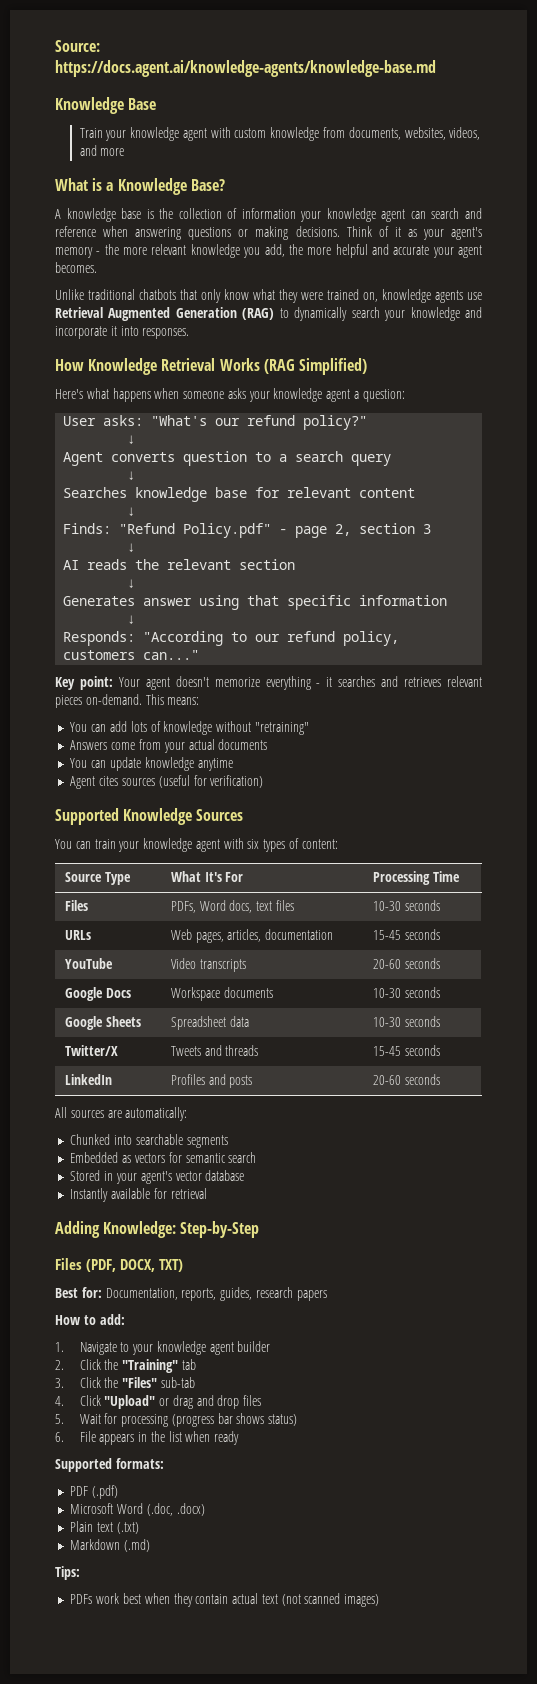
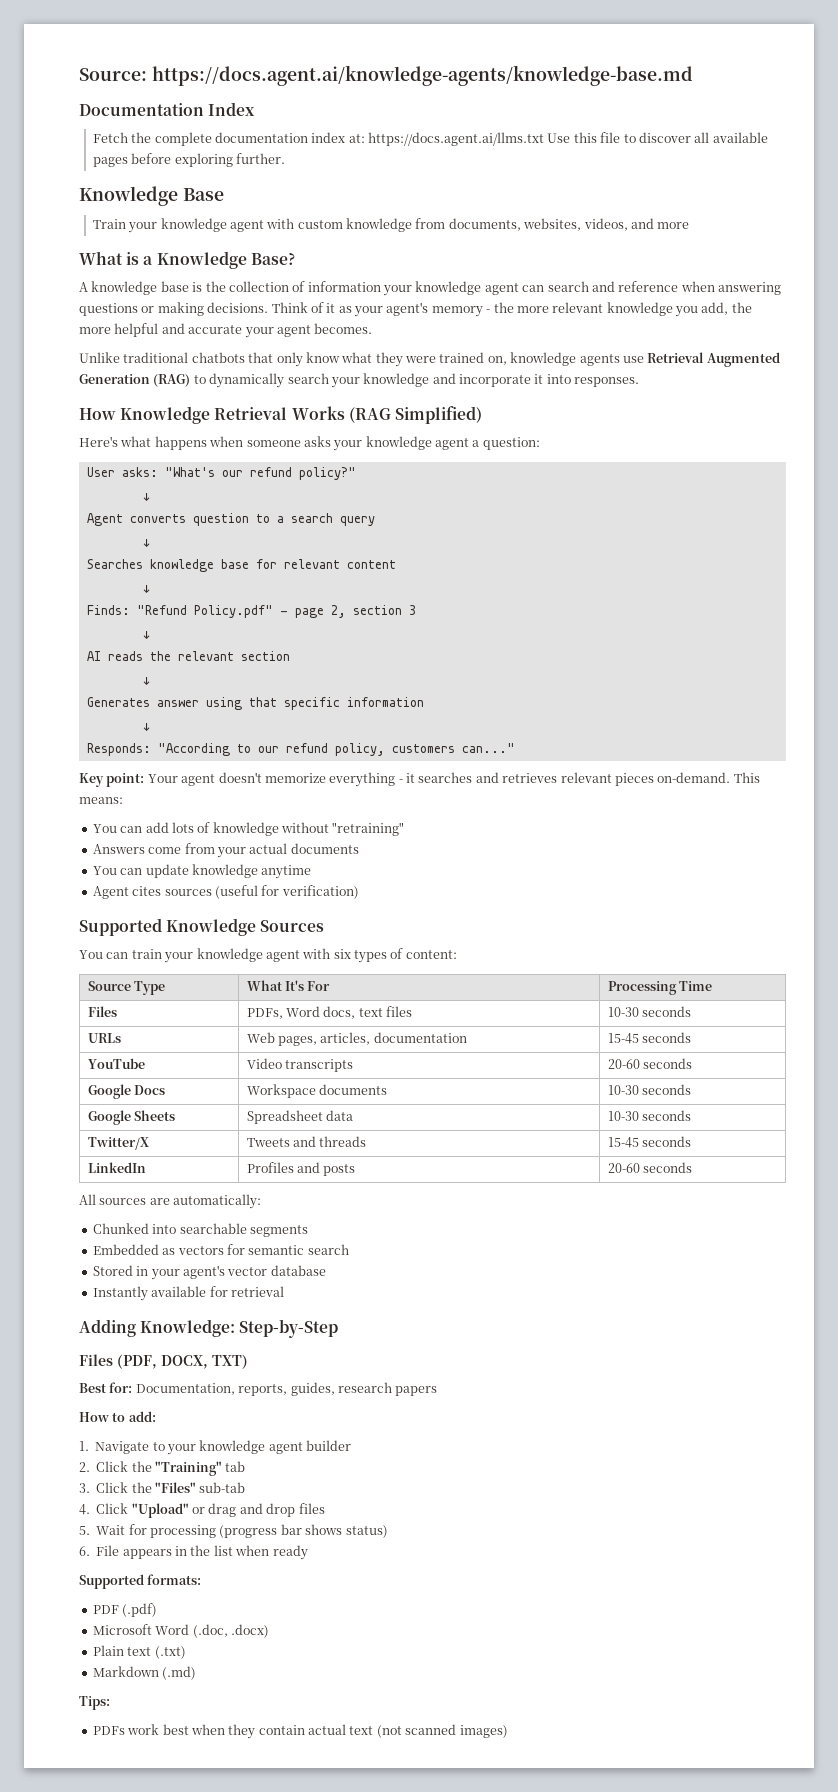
(436, 68) none -> [79,102,256,116] [92,132,768,146] [92,153,285,167] // Documentation Index // Fetch the complete documentation index at: https://docs.agent.ai/llms.txt Use this file to discover all available pages before exploring further.

